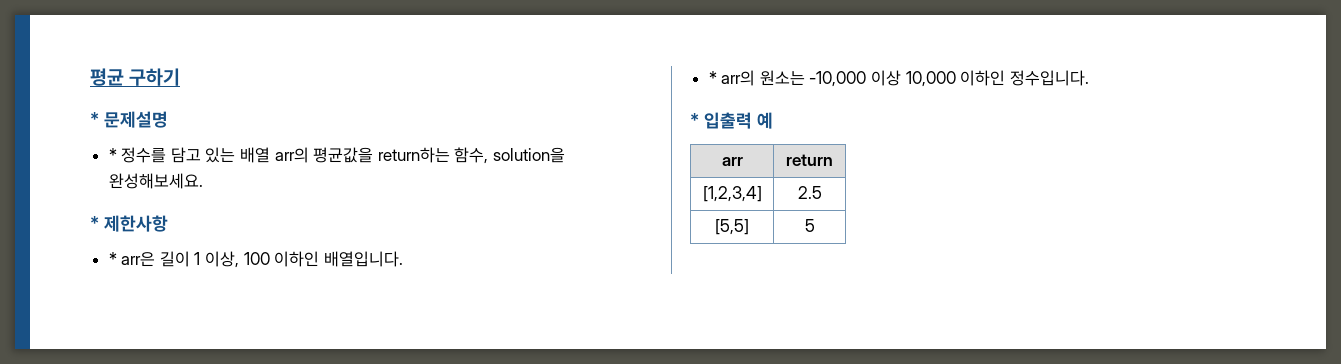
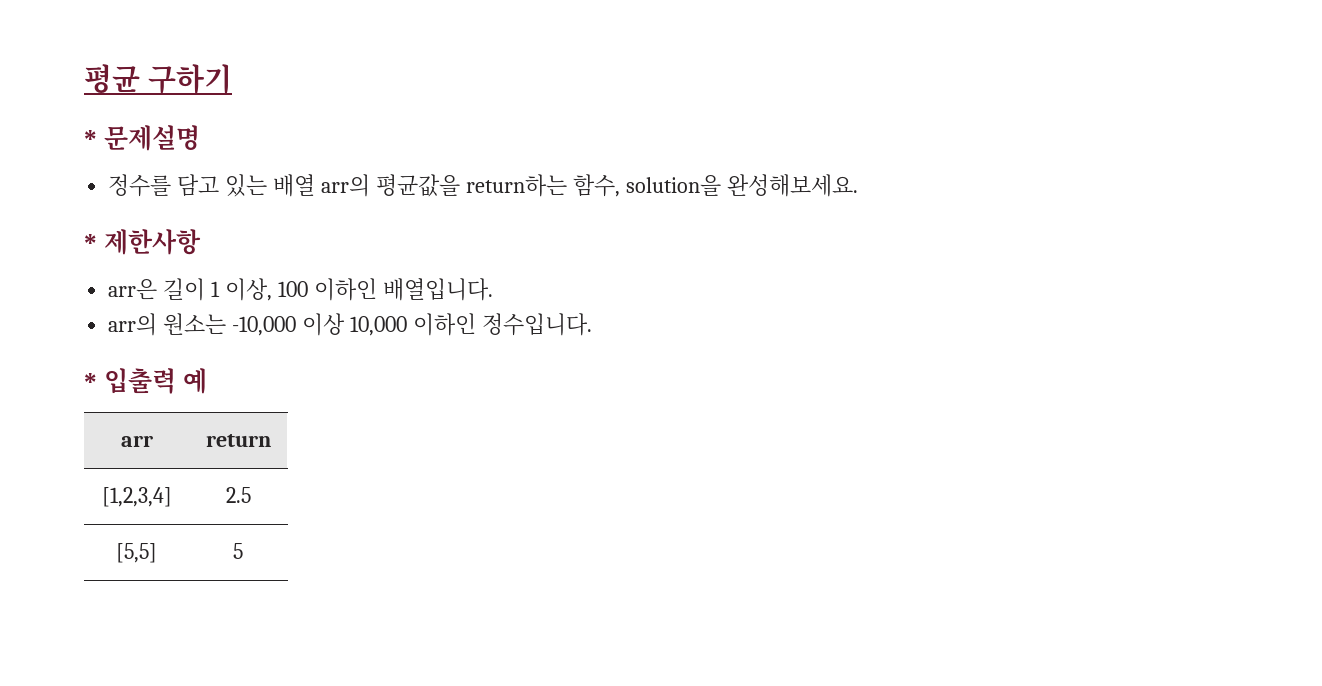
[108,148,117,161] * -> (200, 138) none
[108,252,117,265] * -> (201, 242) none
[708,71,717,84] * -> (493, 289) none

